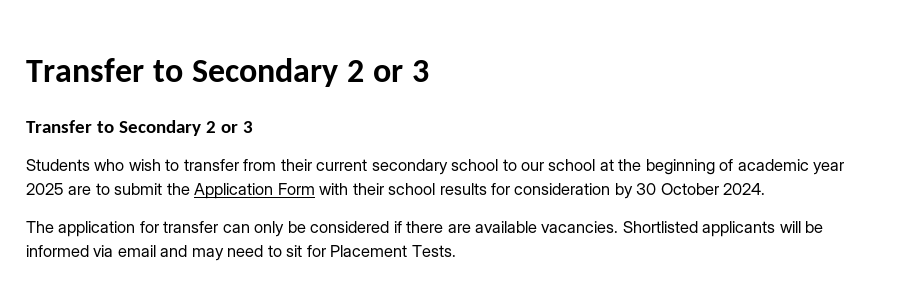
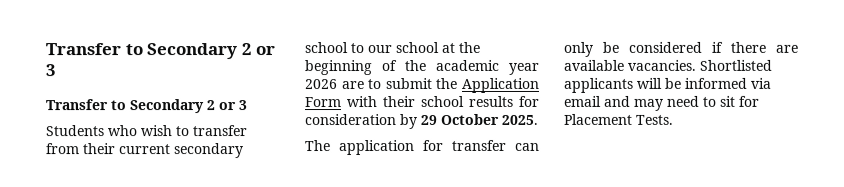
(734, 165) none -> [404,59,426,72] the
[26,183,64,195] 2025 -> [304,79,337,90] 2026
[636,183,766,195] 30 October 2024. -> [421,113,539,126] 29 October 2025.

